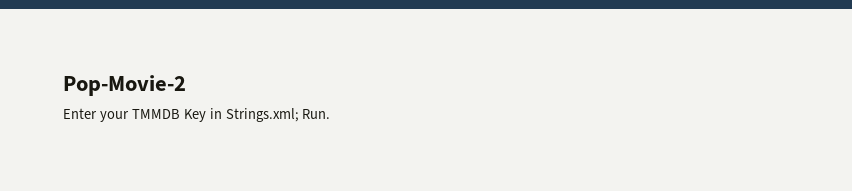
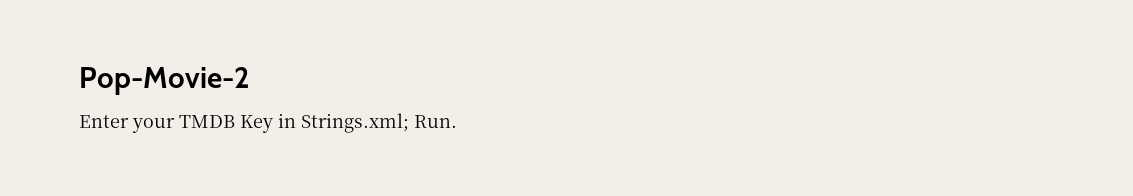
[131,109,180,119] TMMDB -> [179,115,235,128] TMDB

